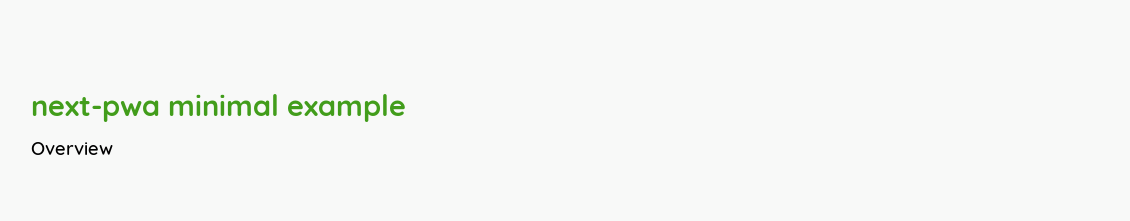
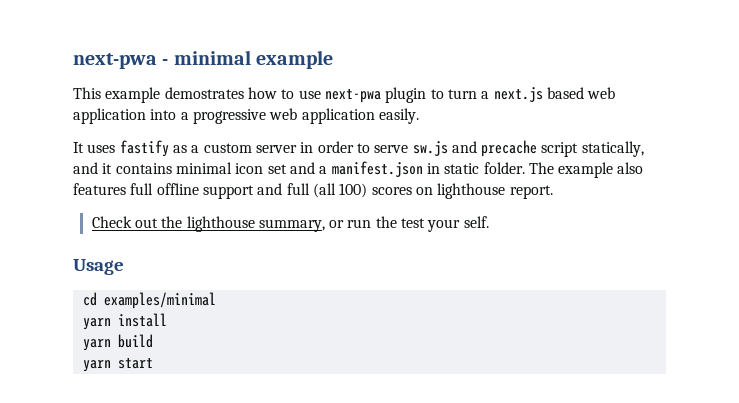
[31,97,160,122] next-pwa -> [73,53,169,69] next-pwa -
[31,142,113,155] Overview -> [73,87,616,103] [73,108,419,124] [73,140,644,157] [73,161,644,178] [73,183,553,199] [91,216,489,232] [73,259,124,275] [82,292,216,309] [82,313,167,330] [82,334,153,351] [82,358,153,372] This example demostrates how to use next-pwa plugin to turn a next.js based web application into a progressive web application easily. // It uses fastify as a custom server in order to serve sw.js and precache script statically, and it contains minimal icon set and a manifest.json in static folder. The example also features full offline support and full (all 100) scores on lighthouse report. // Check out the lighthouse summary, or run the test your self. // Usage // cd examples/minimal // yarn install // yarn build // yarn start

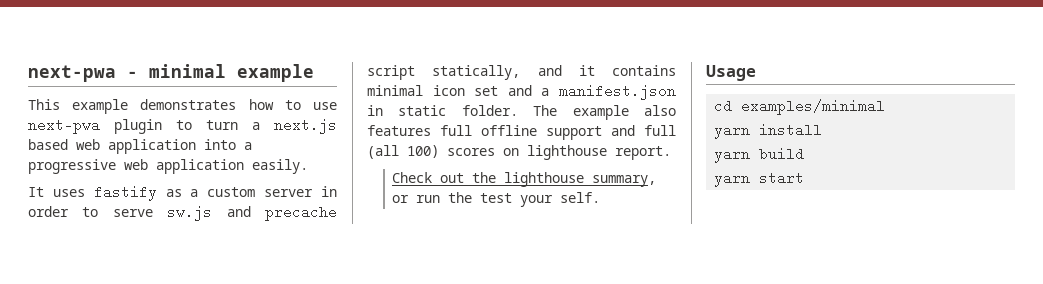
[164,87,244,99] demostrates -> [140,99,237,110] demonstrates

